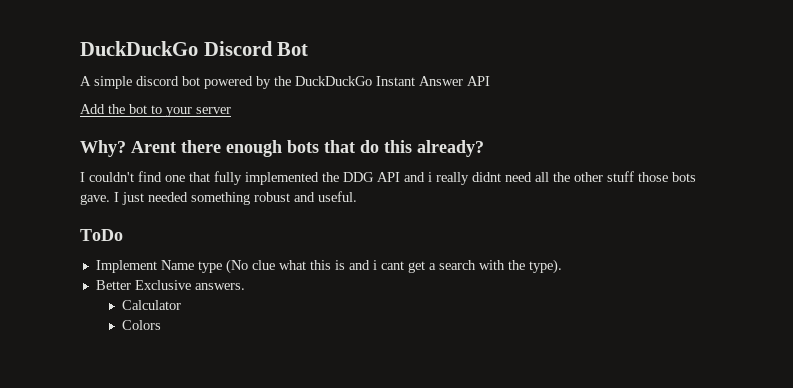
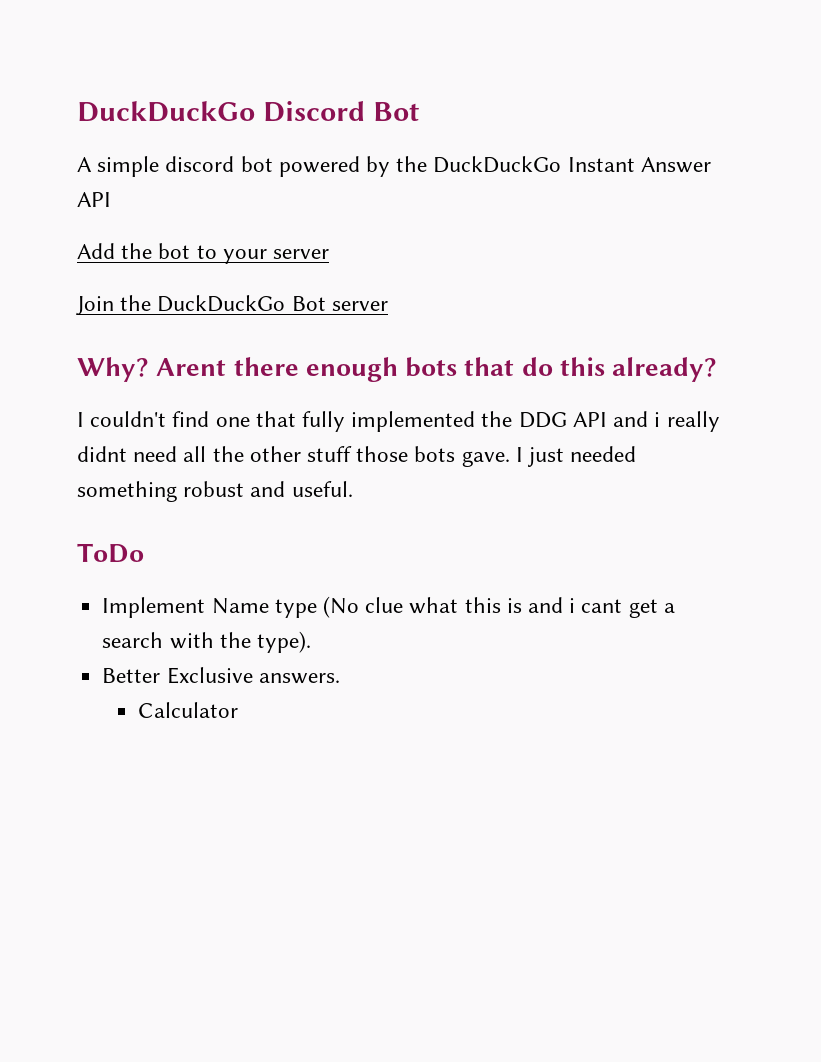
(231, 110) none -> [76,295,388,315] // Join the DuckDuckGo Bot server
[122,320,162,330] // Colors -> (239, 710) none

